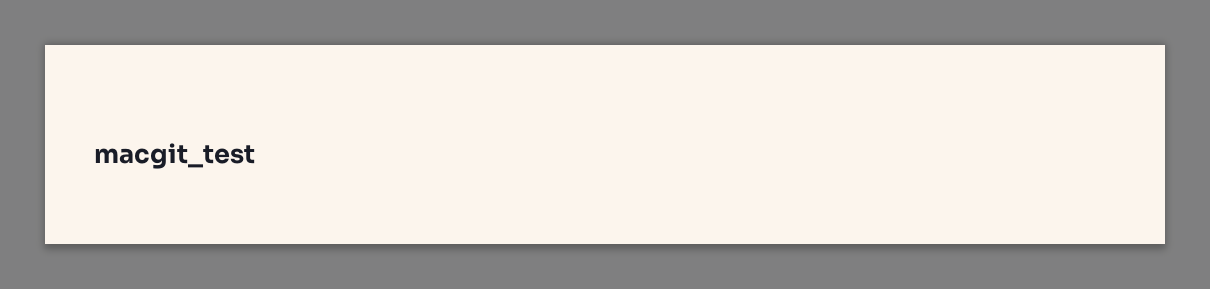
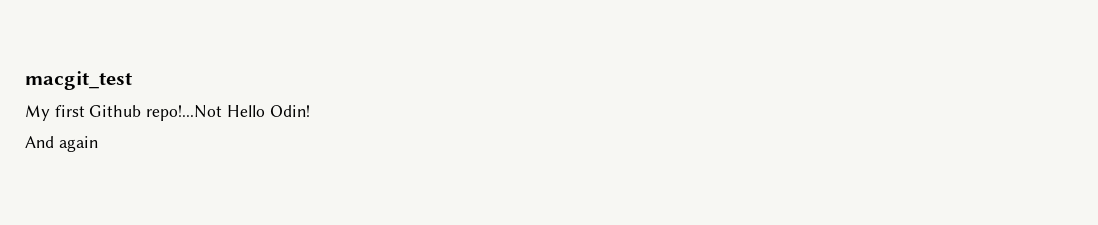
(255, 156) none -> [25,105,310,121] [25,136,98,152] // My first Github repo!...Not Hello Odin! // And again

